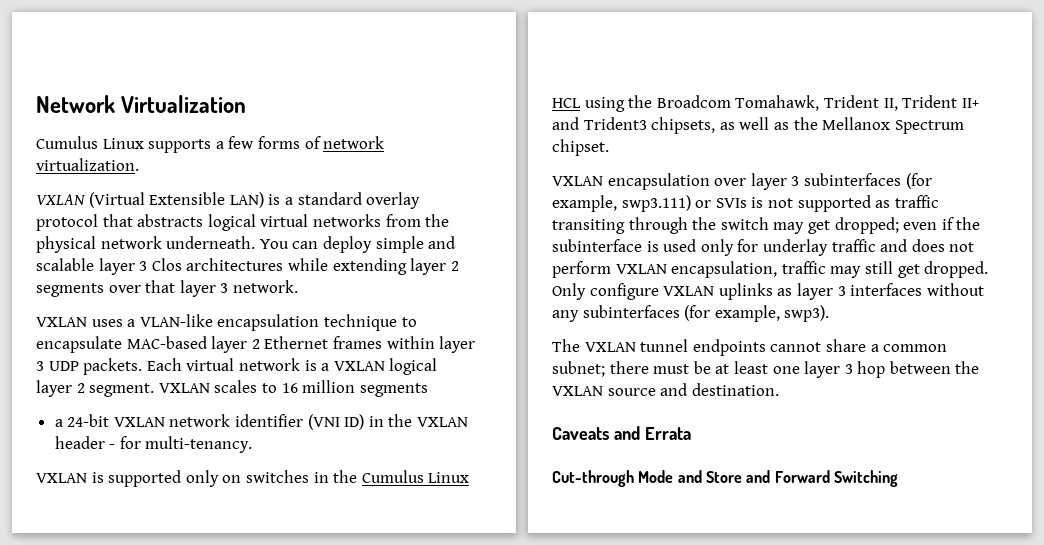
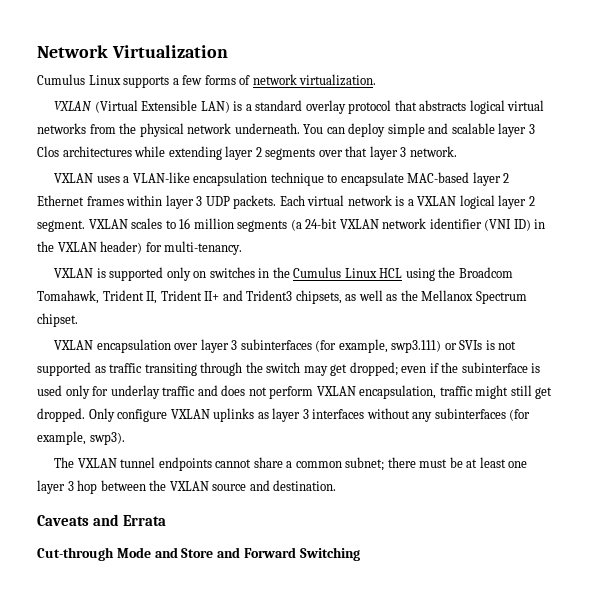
[54,419,63,427] // a -> [290,219,302,231] (a
[54,436,116,449] header - -> [100,241,143,254] header)
[830,266,862,278] may -> [475,385,509,399] might

